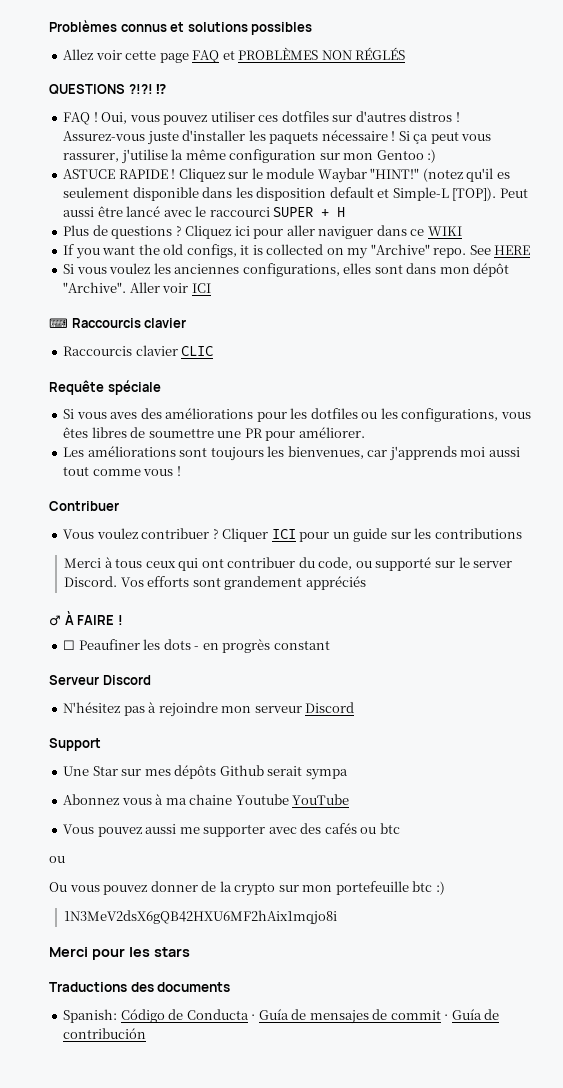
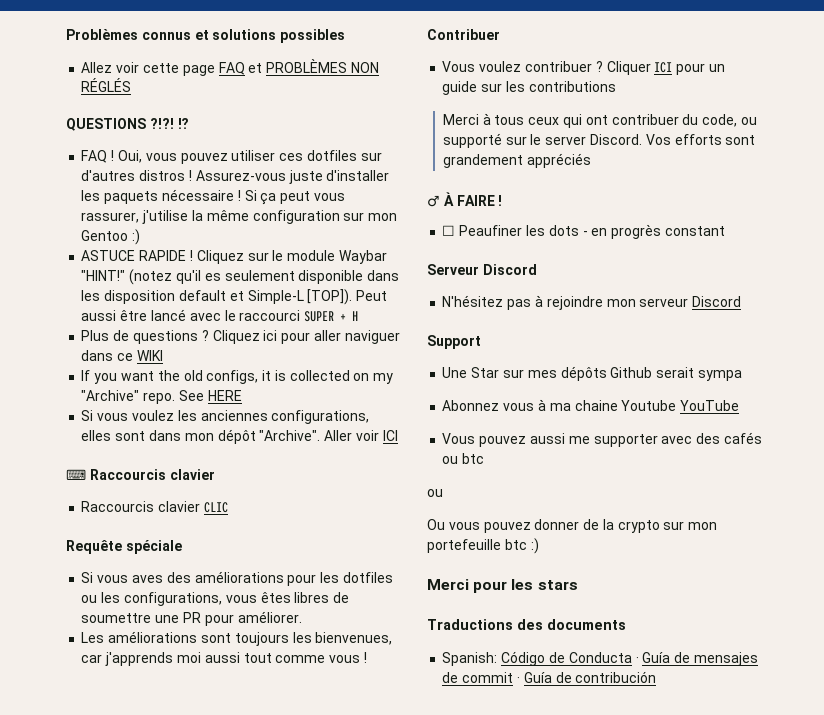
[64,910,338,925] // 1N3MeV2dsX6gQB42HXU6MF2hAix1mqjo8i -> (539, 546) none

